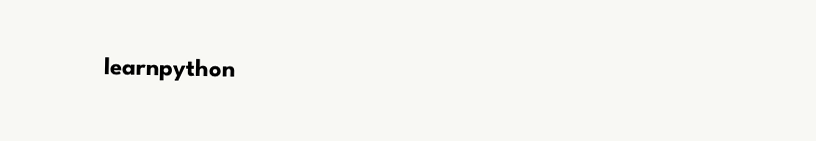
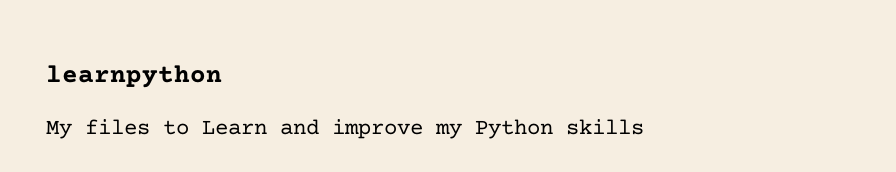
(236, 70) none -> [46,119,644,139] // My files to Learn and improve my Python skills

